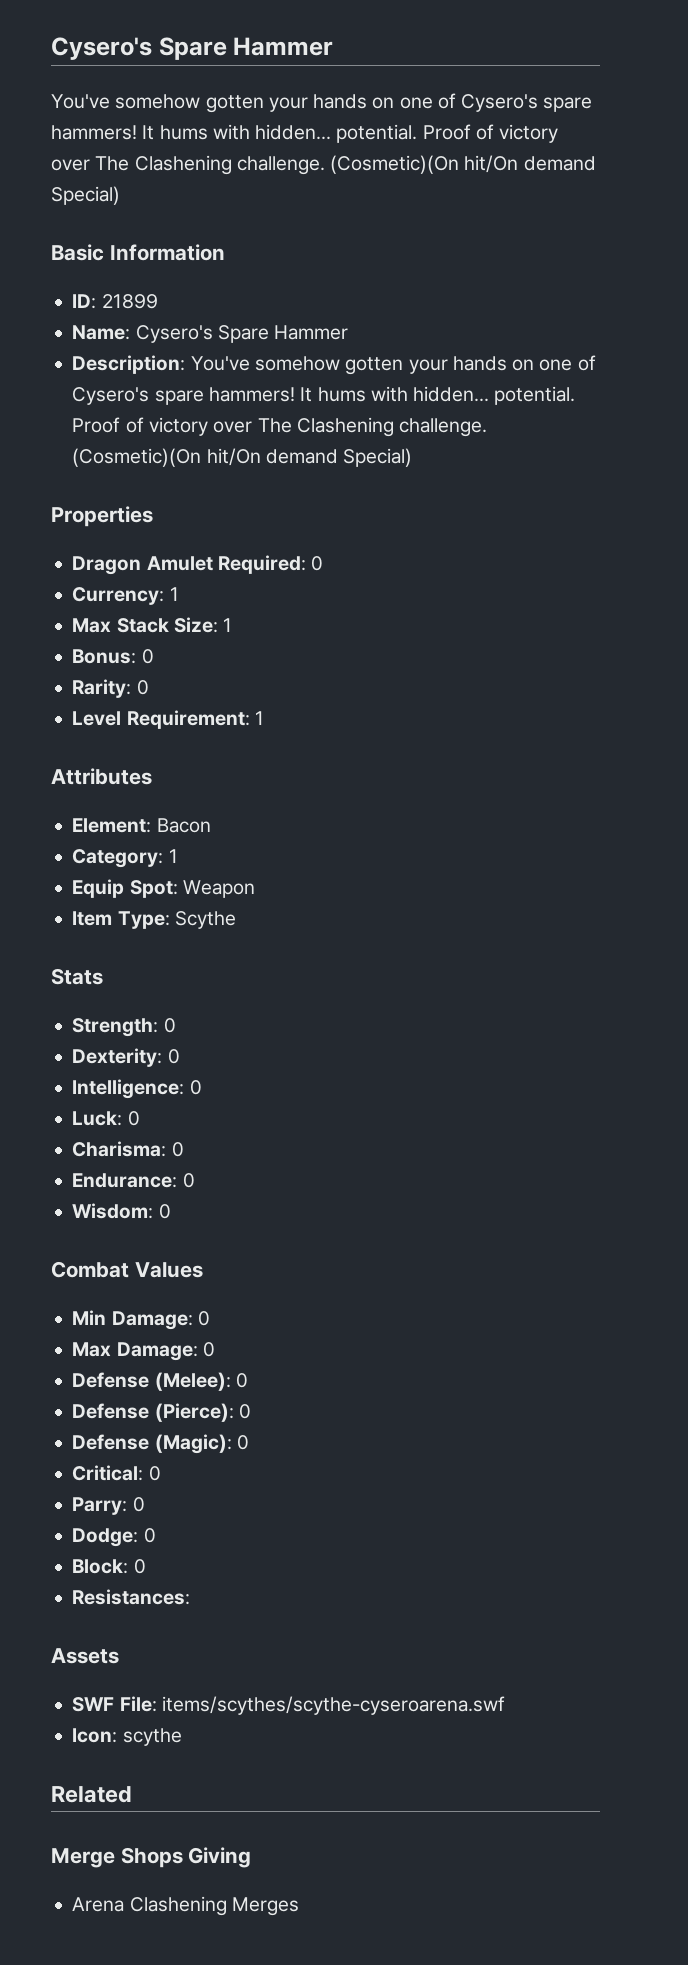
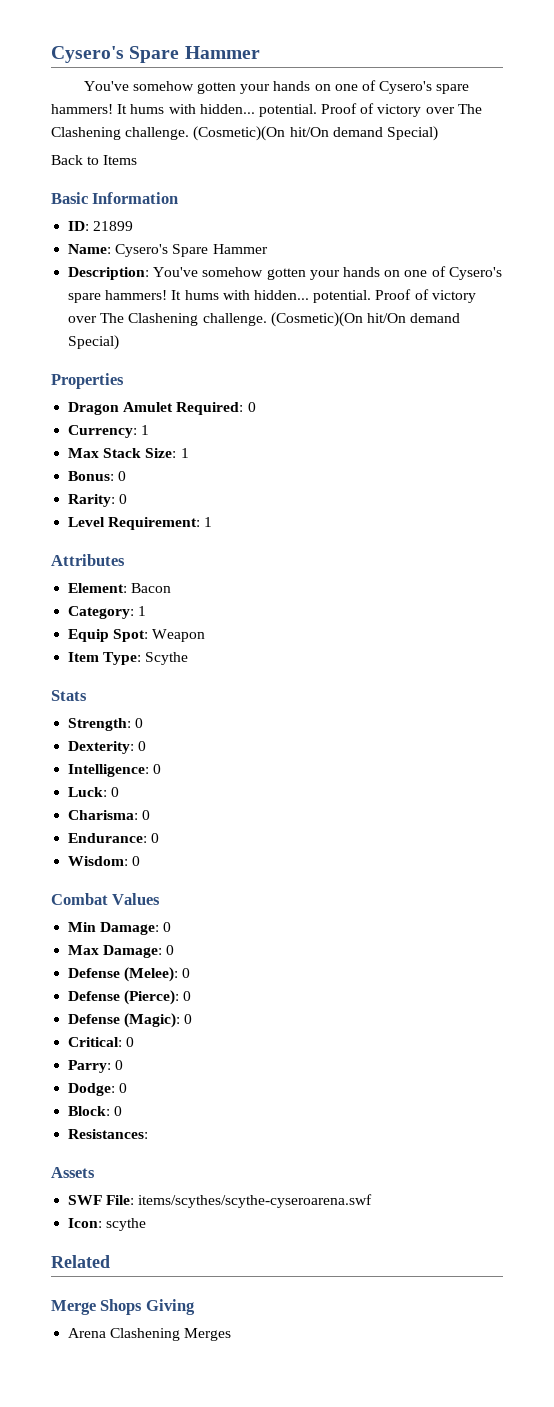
(120, 195) none -> [51,155,138,165] // Back to Items

